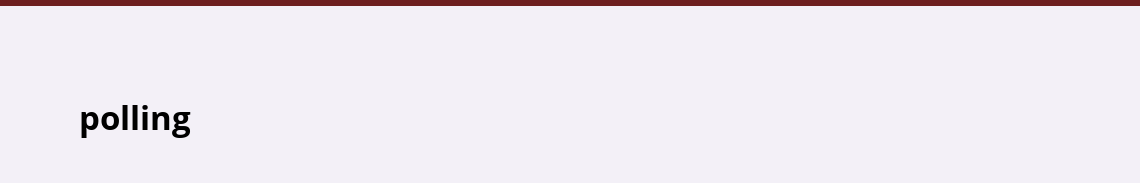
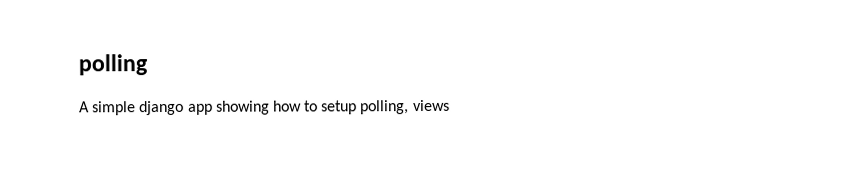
(191, 121) none -> [79,99,450,116] // A simple django app showing how to setup polling, views

